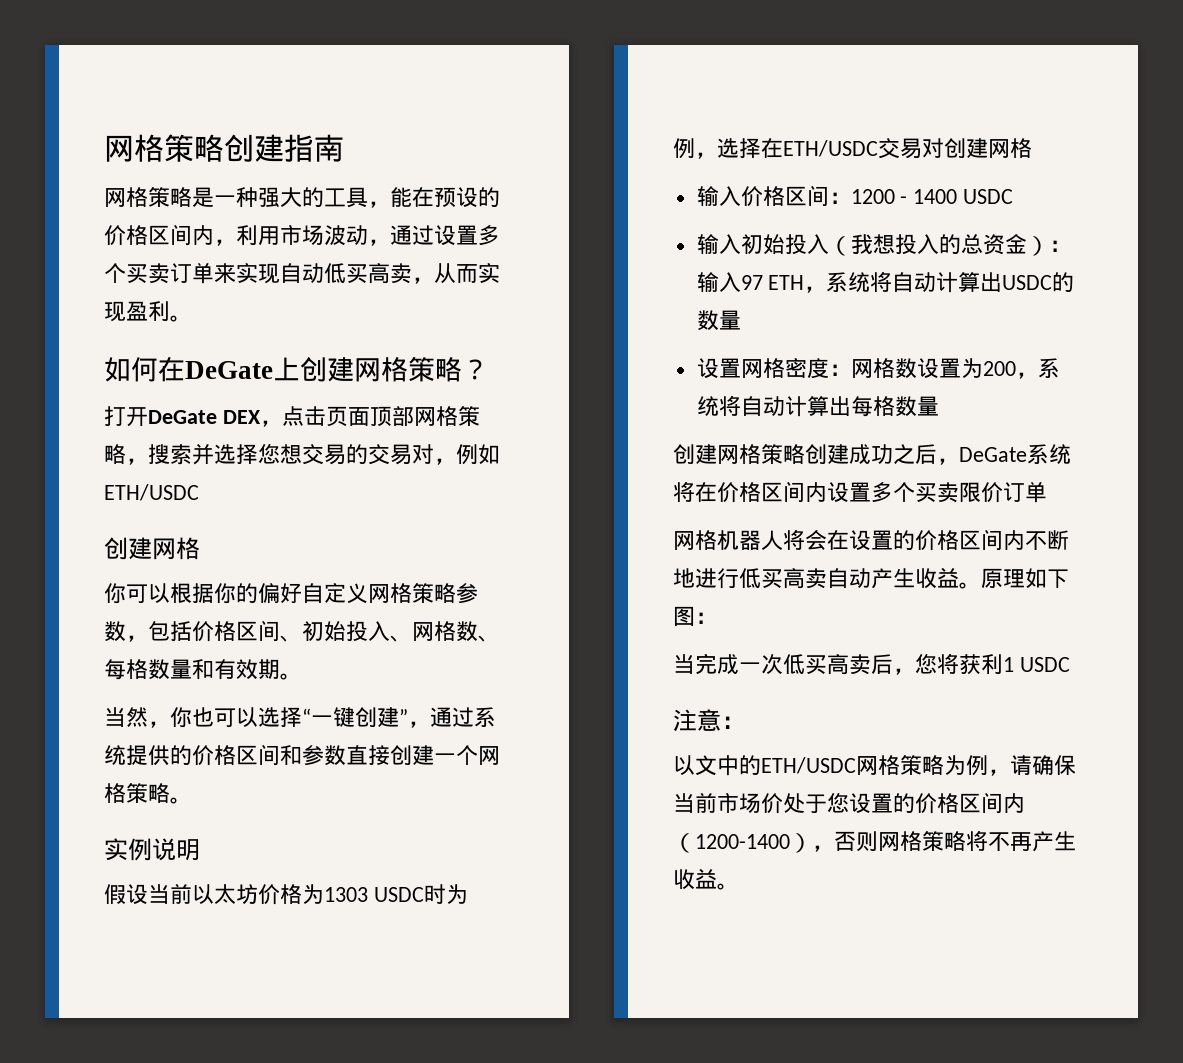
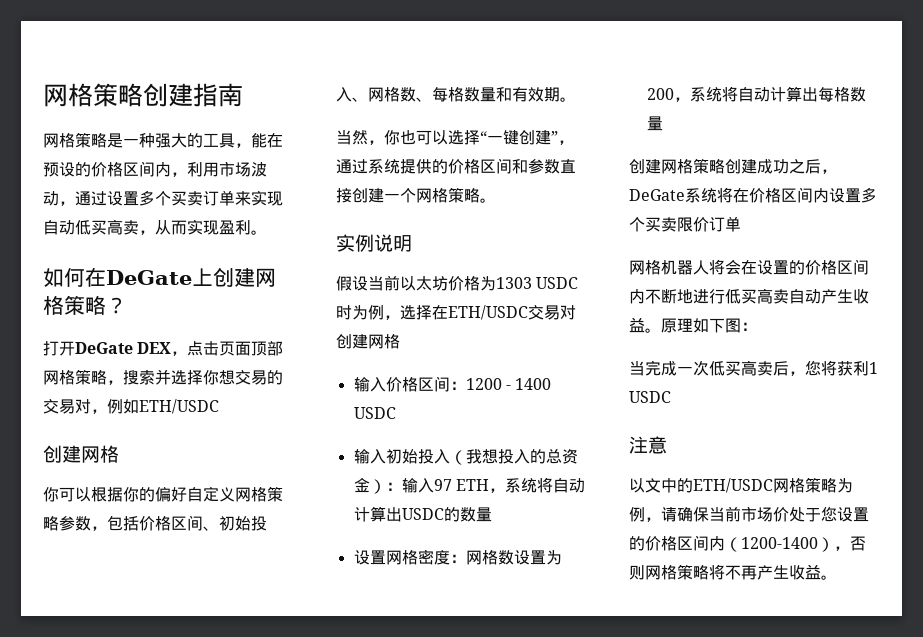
[258,443,280,464] 您 -> [203,370,219,385] 你
[721,716,745,729] ： -> (667, 445) none

